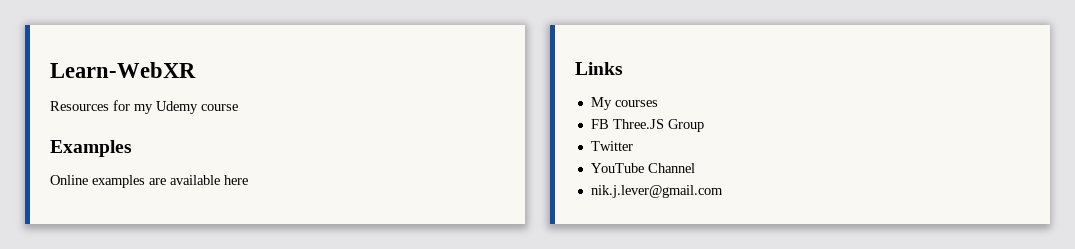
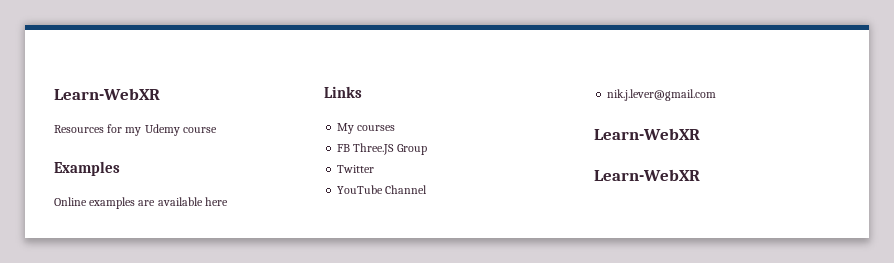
(723, 191) none -> [594,128,700,140] [594,169,700,181] // Learn-WebXR // Learn-WebXR

